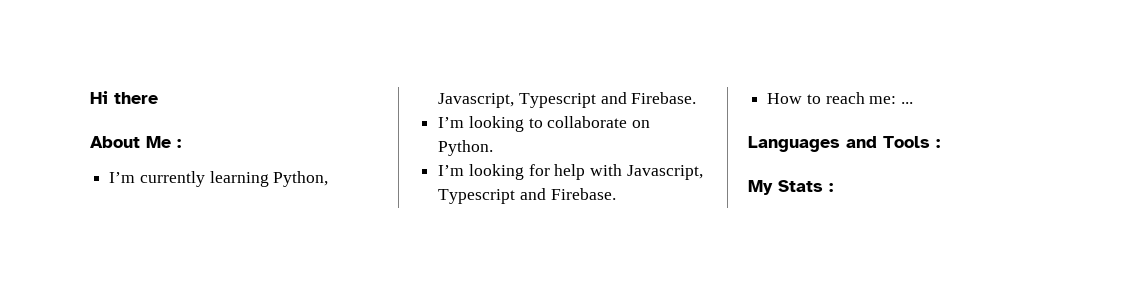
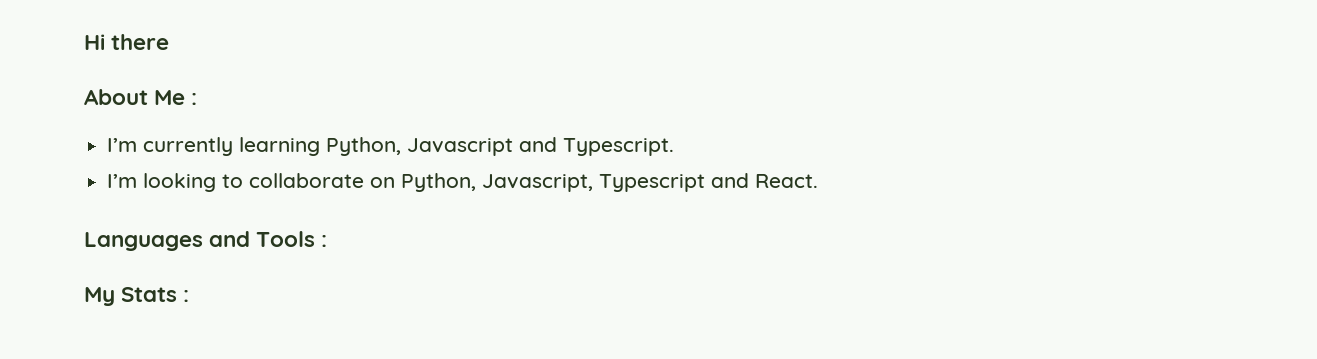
[438,92,697,108] Javascript, Typescript and Firebase. -> [407,137,675,156] Javascript and Typescript.
[438,140,494,156] [438,164,703,180] [438,188,616,204] [767,92,914,104] Python. // I’m looking for help with Javascript, Typescript and Firebase. // How to reach me: ... -> [401,173,819,192] Python, Javascript, Typescript and React.

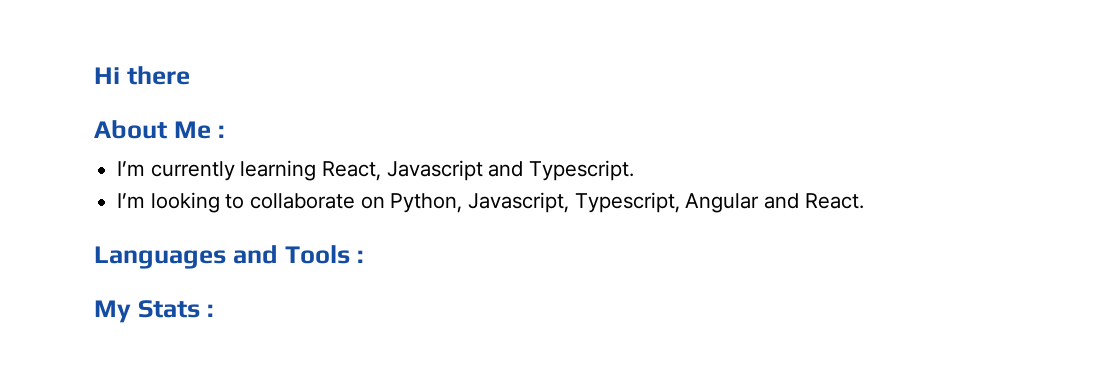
[326,137,402,156] Python, -> [322,161,382,181] React,
[599,174,706,192] Typescript -> [574,192,760,213] Typescript, Angular

